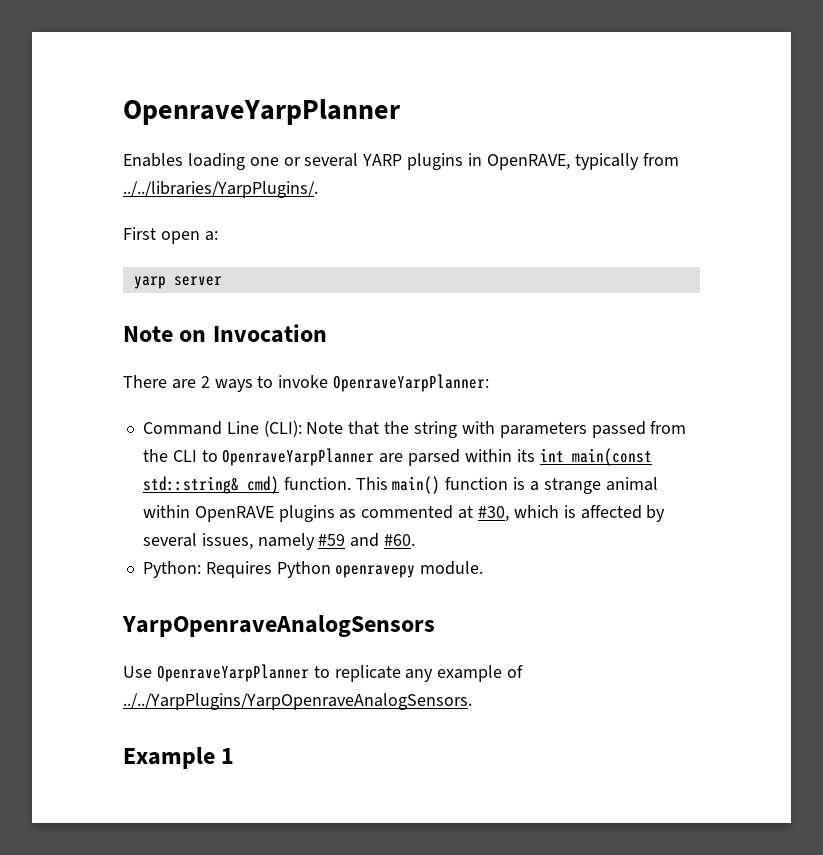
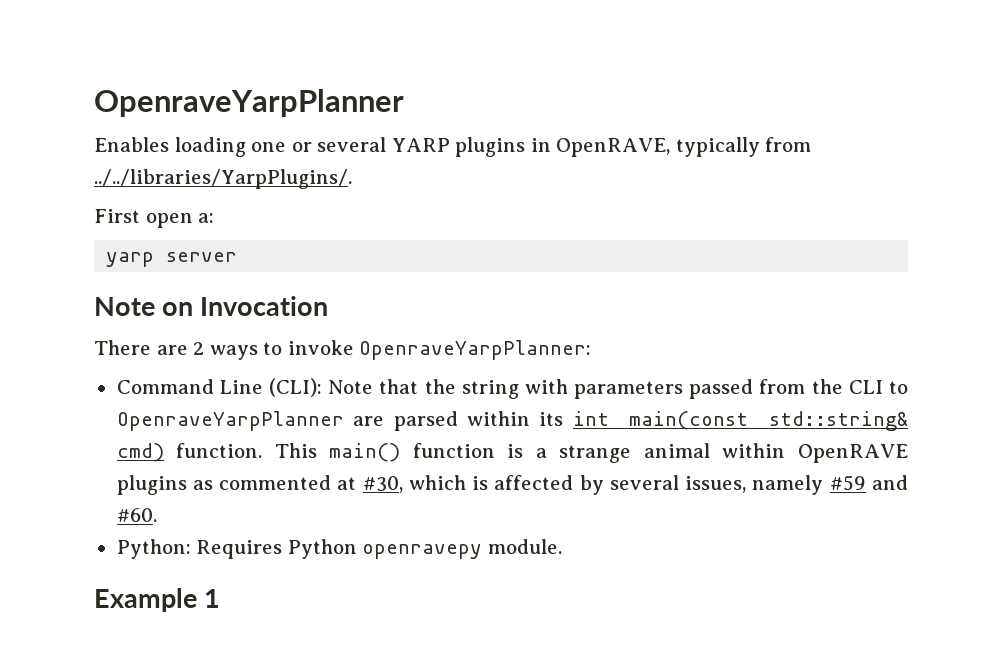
[122,615,435,637] [123,664,524,682] [123,693,472,710] // YarpOpenraveAnalogSensors // Use OpenraveYarpPlanner to replicate any example of ../../YarpPlugins/YarpOpenraveAnalogSensors. -> (562, 546) none

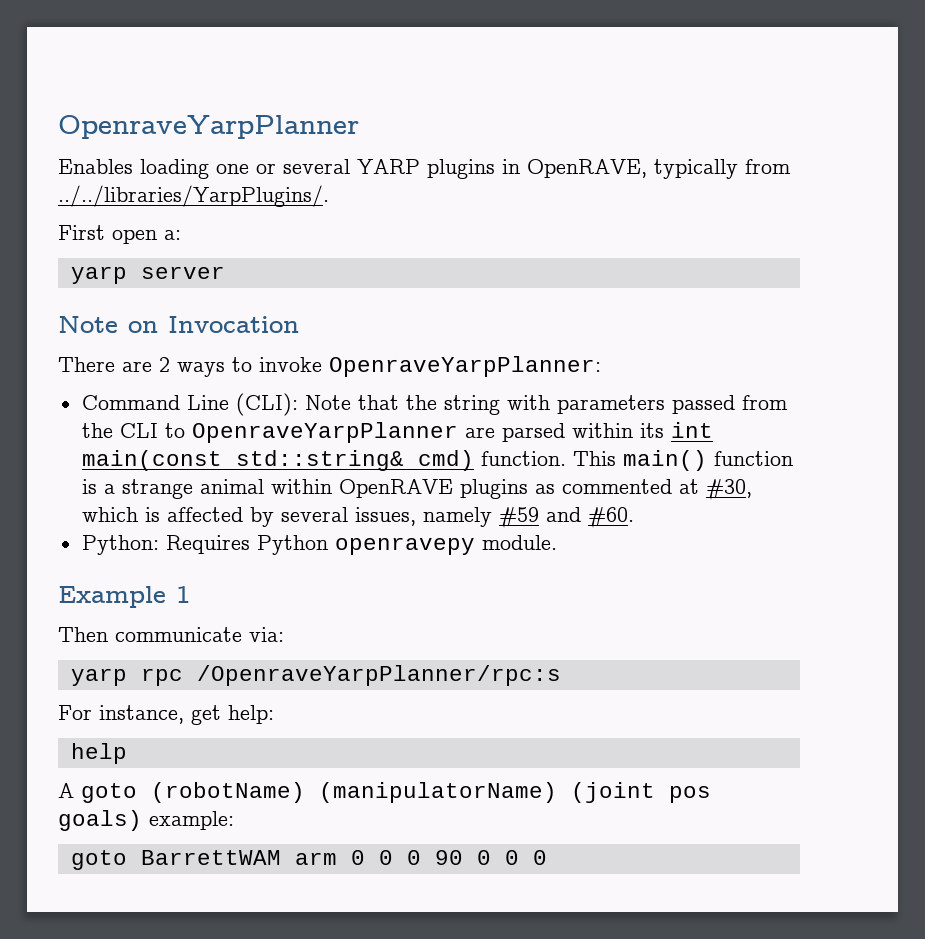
(221, 598) none -> [58,627,284,642] [70,665,561,686] [58,705,274,725] [70,743,127,764] [58,782,711,803] [58,810,234,831] [70,850,547,870] // Then communicate via: // yarp rpc /OpenraveYarpPlanner/rpc:s // For instance, get help: // help // A goto (robotName) (manipulatorName) (joint pos goals) example: // goto BarrettWAM arm 0 0 0 90 0 0 0

